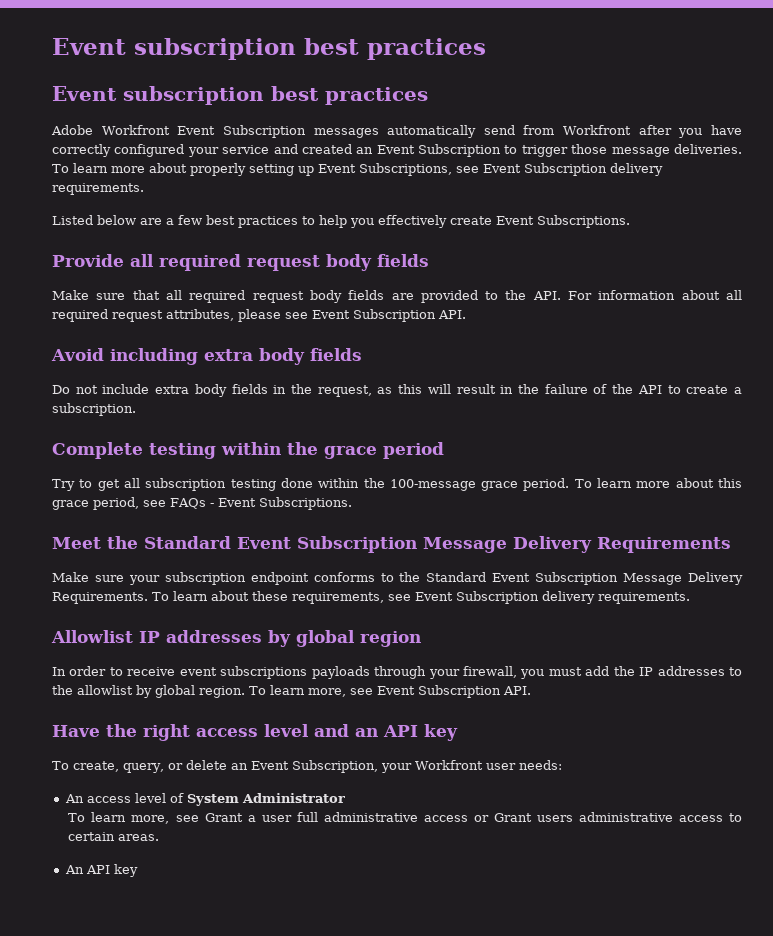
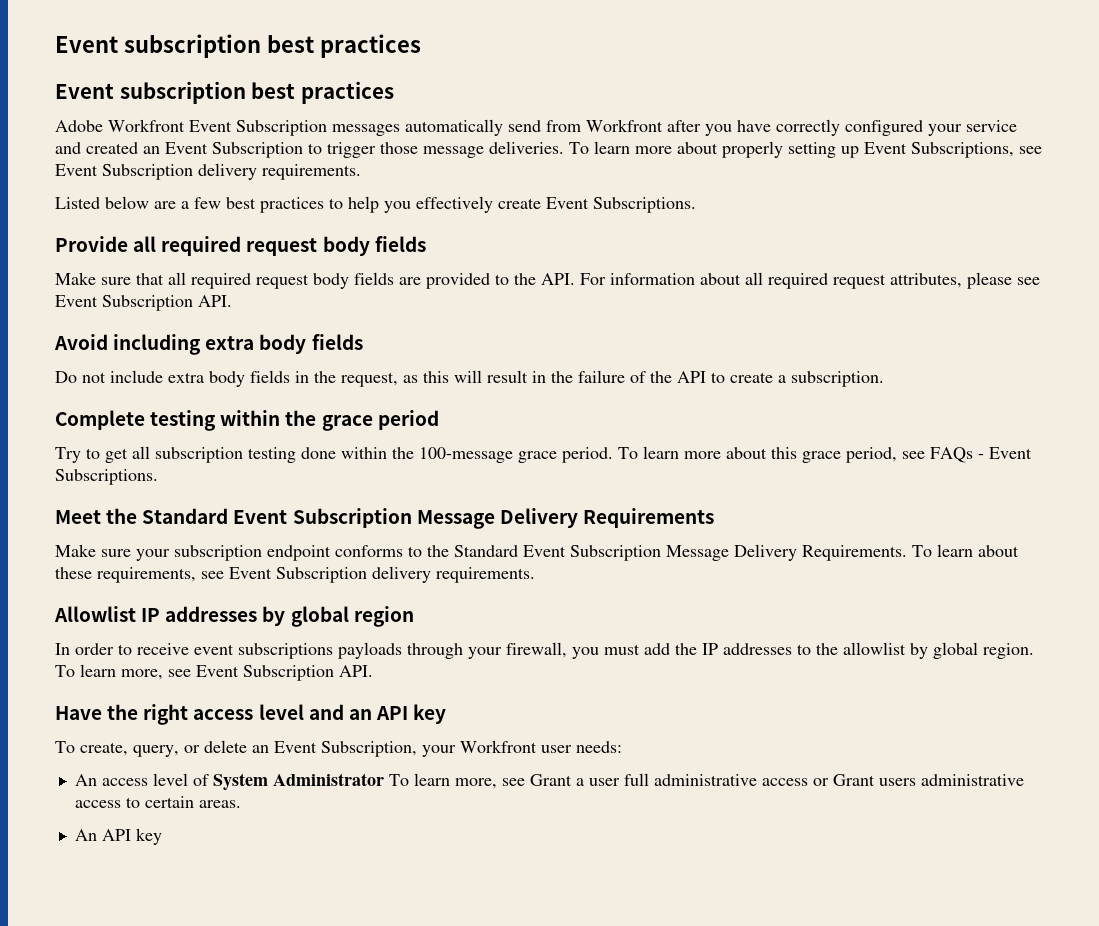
(345, 798) // -> (384, 779) none

